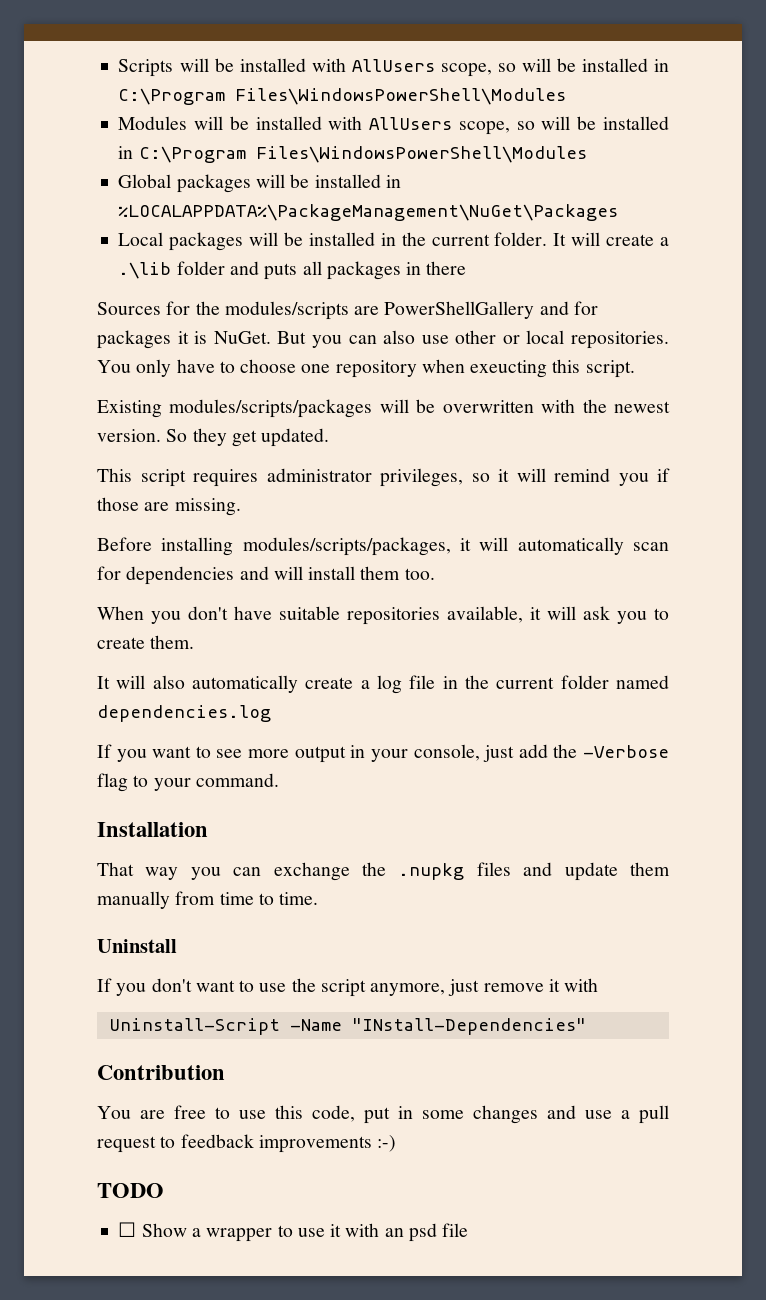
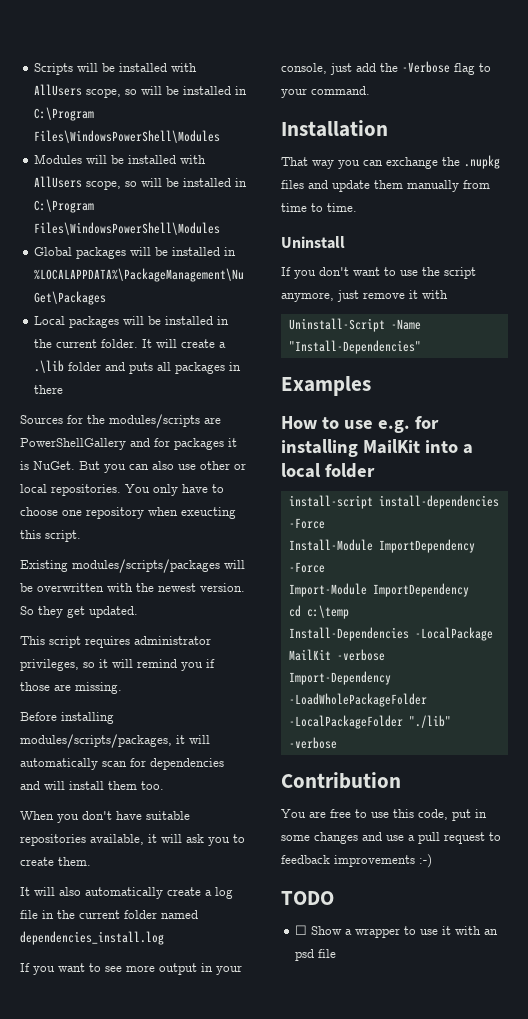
[97,705,271,722] dependencies.log -> [20,931,164,945] dependencies_install.log
[351,1018,586,1035] "INstall-Dependencies" -> [288,340,421,354] [281,376,371,396] [281,416,439,433] [281,439,473,457] [281,463,375,478] [288,495,499,509] [288,518,325,529] [288,539,475,553] [288,562,325,573] [288,583,469,597] [288,605,349,619] [288,627,493,641] [288,649,385,661] [288,671,391,685] [288,693,427,707] [288,715,451,729] [288,737,337,749] "Install-Dependencies" // Examples // How to use e.g. for installing MailKit into a local folder // install-script install-dependencies -Force // Install-Module ImportDependency -Force // Import-Module ImportDependency // cd c:\temp // Install-Dependencies -LocalPackage MailKit -verbose // Import-Dependency -LoadWholePackageFolder -LocalPackageFolder "./lib" -verbose

